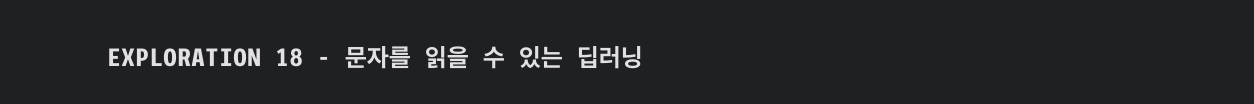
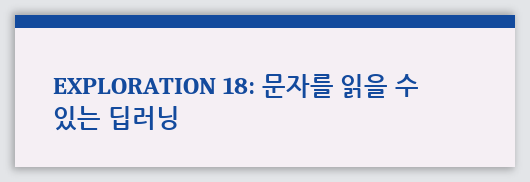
[275,48,331,67] 18 - -> [222,77,255,94] 18:

